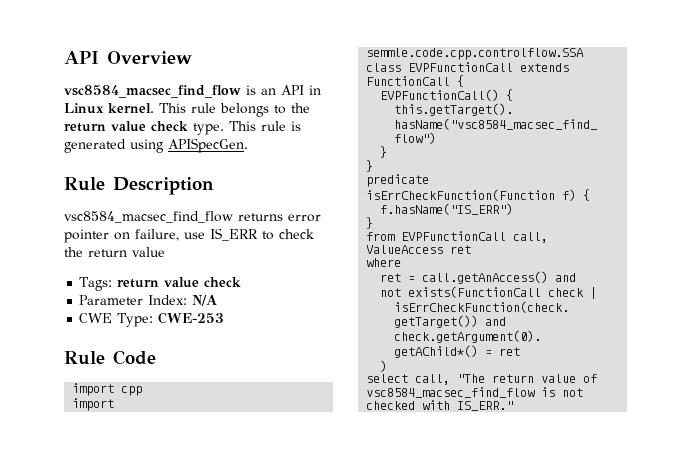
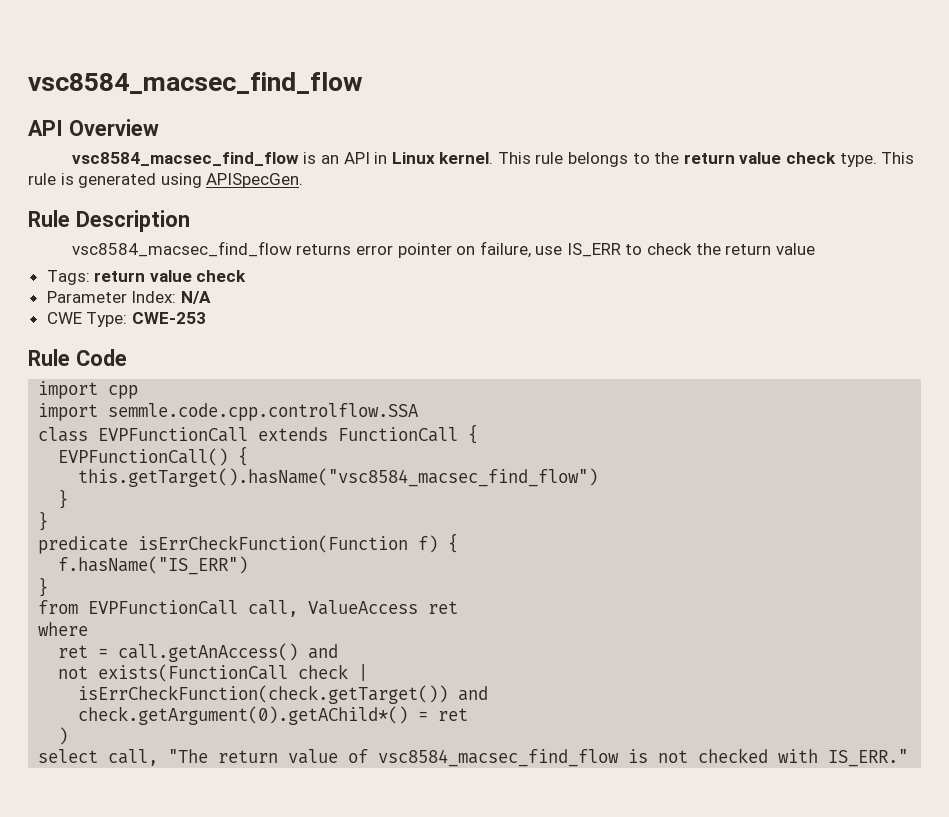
(64, 57) none -> [28,72,363,94] vsc8584_macsec_find_flow //

